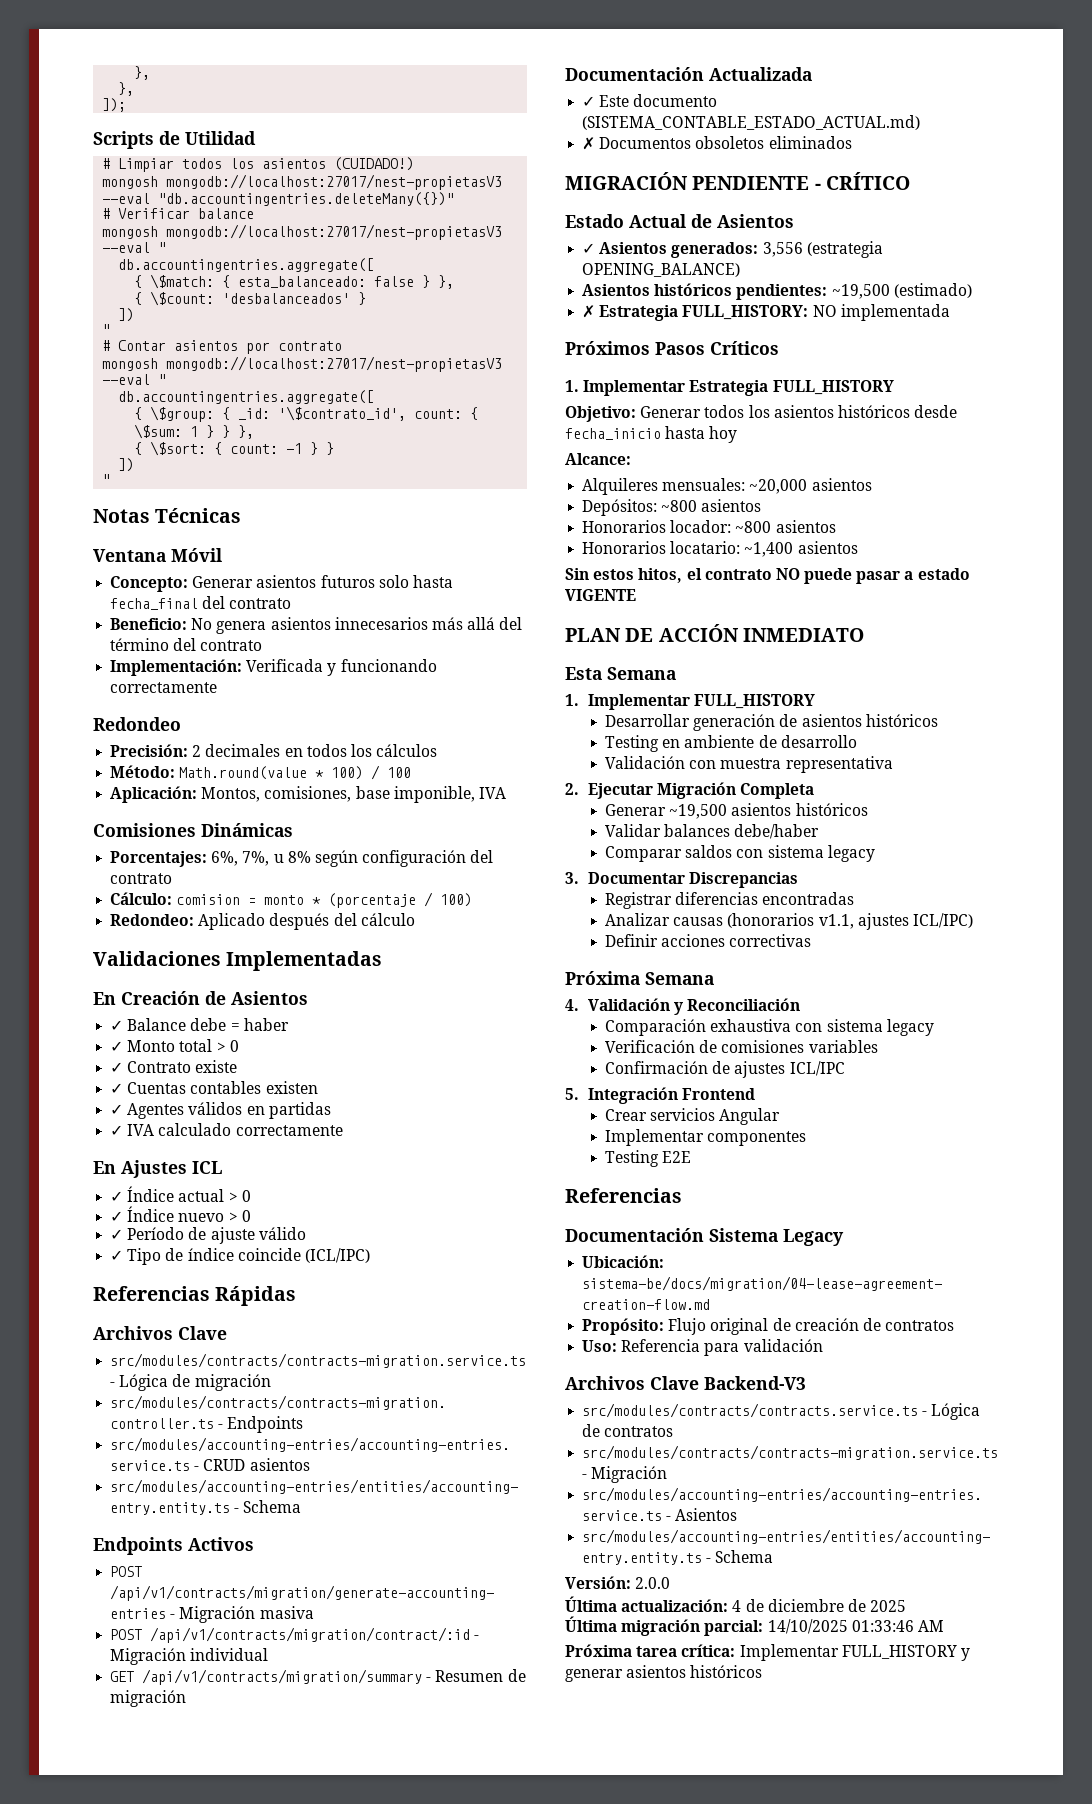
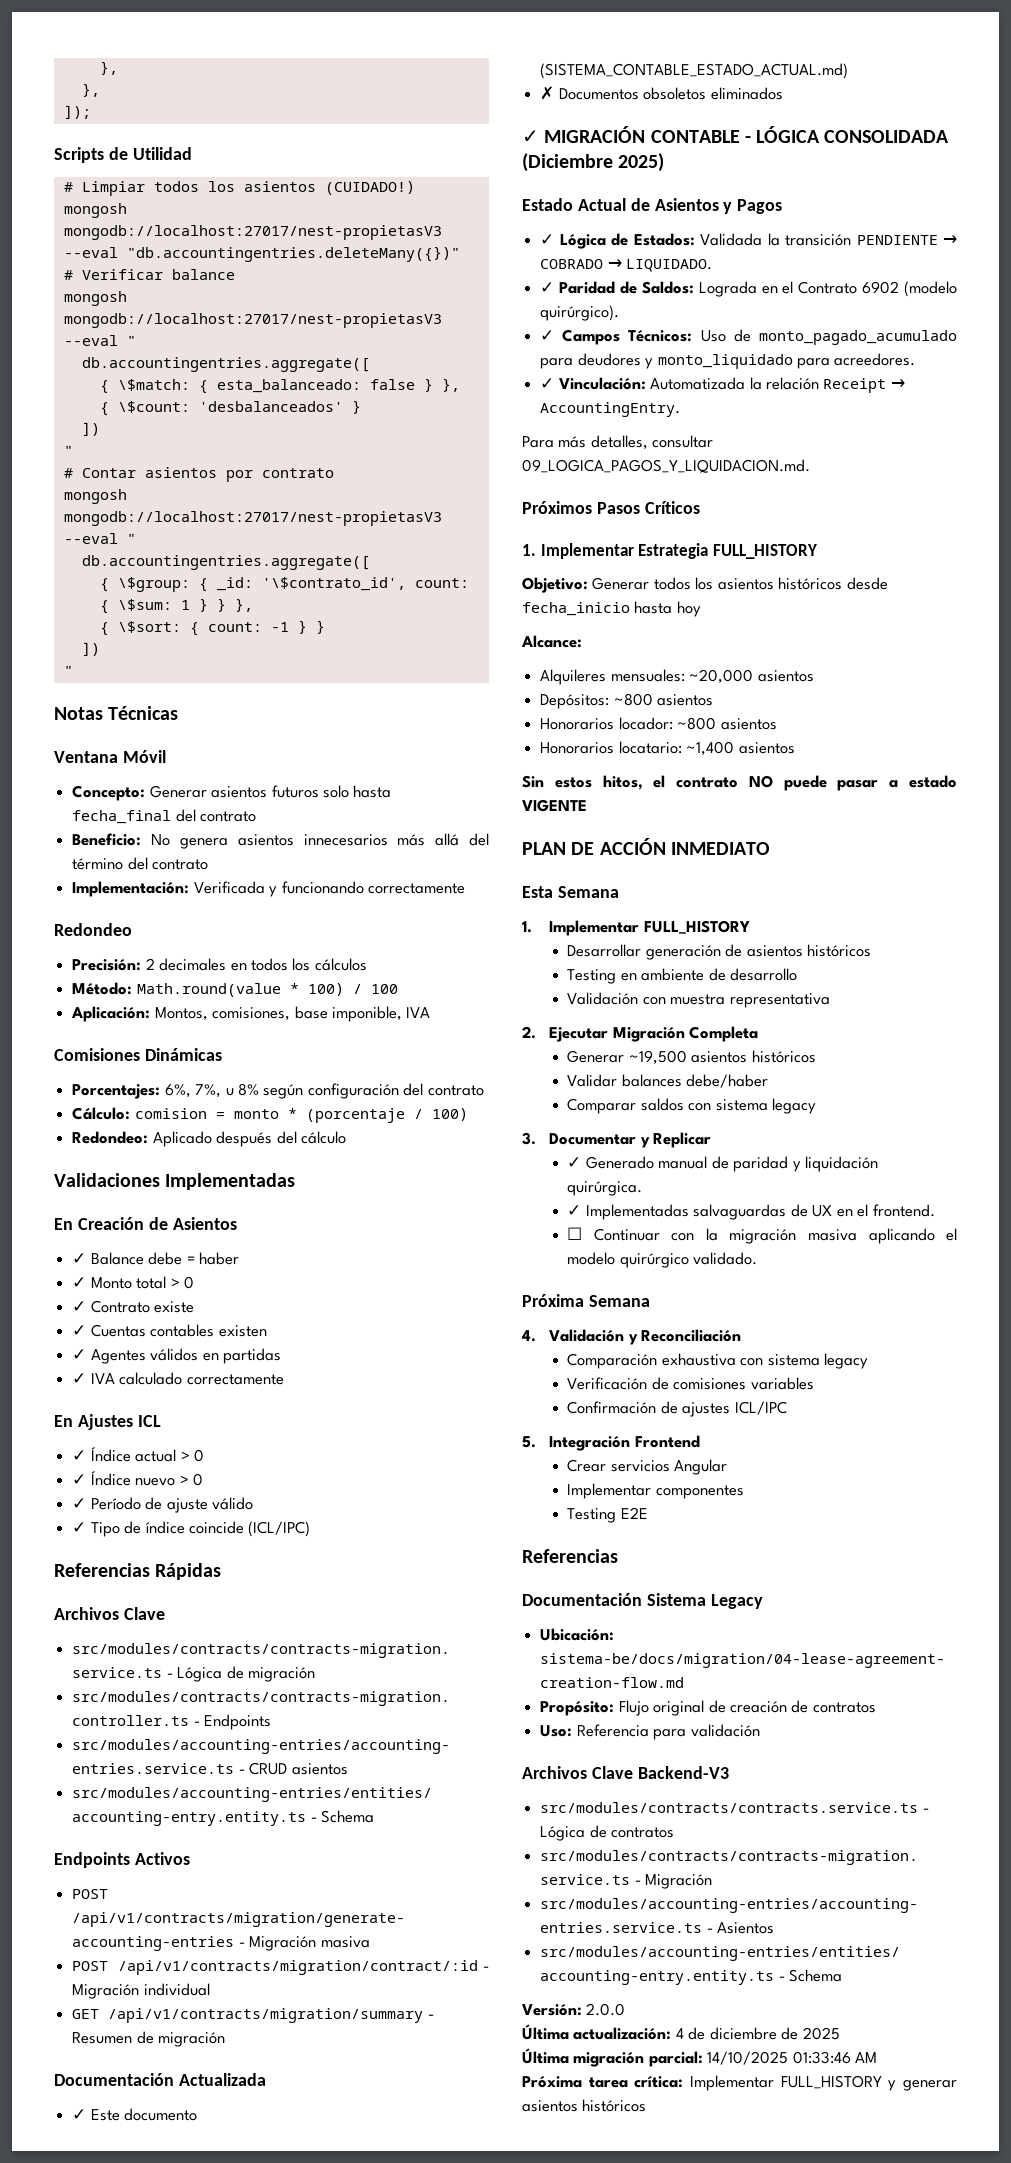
[565,172,910,190] MIGRACIÓN PENDIENTE - CRÍTICO -> [522,126,950,143] [522,153,665,172] ✓ MIGRACIÓN CONTABLE - LÓGICA CONSOLIDADA (Diciembre 2025)
[582,241,883,258] [582,263,741,277] [582,283,972,300] [582,304,950,321] // ✓ Asientos generados: 3,556 (estrategia OPENING_BALANCE) // Asientos históricos pendientes: ~19,500 (estimado) // ✗ Estrategia FULL_HISTORY: NO implementada -> [723,199,783,214] [540,233,957,249] [540,259,713,272] [540,281,957,297] [540,305,620,321] [540,329,958,345] [540,353,916,369] [540,377,905,393] [540,402,681,417] [522,435,714,450] [522,459,810,473] y Pagos // ✓ Lógica de Estados: Validada la transición PENDIENTE → COBRADO → LIQUIDADO. // ✓ Paridad de Saldos: Lograda en el Contrato 6902 (modelo quirúrgico). // ✓ Campos Técnicos: Uso de monto_pagado_acumulado para deudores y monto_liquidado para acreedores. // ✓ Vinculación: Automatizada la relación Receipt → AccountingEntry. // Para más detalles, consultar 09_LOGICA_PAGOS_Y_LIQUIDACION.md.
[689,872,799,888] [604,892,855,909] [604,913,973,930] [604,934,812,947] Discrepancias // Registrar diferencias encontradas // Analizar causas (honorarios v1.1, ajustes ICL/IPC) // Definir acciones correctivas -> [639,1132,712,1148] [567,1156,879,1172] [567,1181,643,1196] [567,1204,935,1220] [567,1227,957,1244] [567,1252,758,1268] y Replicar // ✓ Generado manual de paridad y liquidación quirúrgica. // ✓ Implementadas salvaguardas de UX en el frontend. // ☐ Continuar con la migración masiva aplicando el modelo quirúrgico validado.

